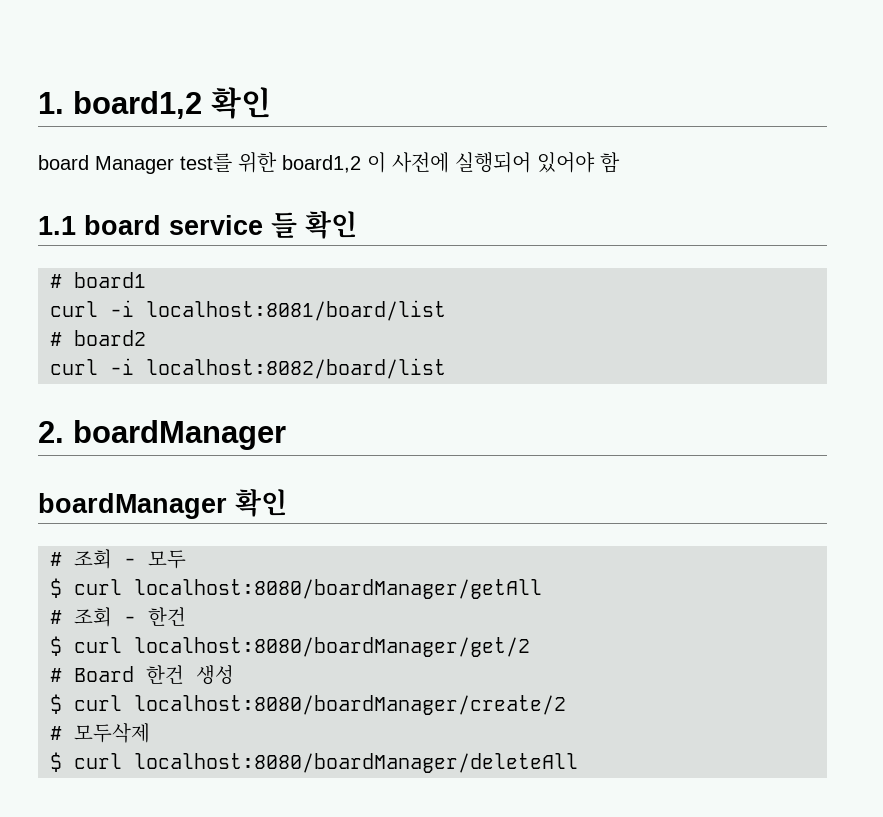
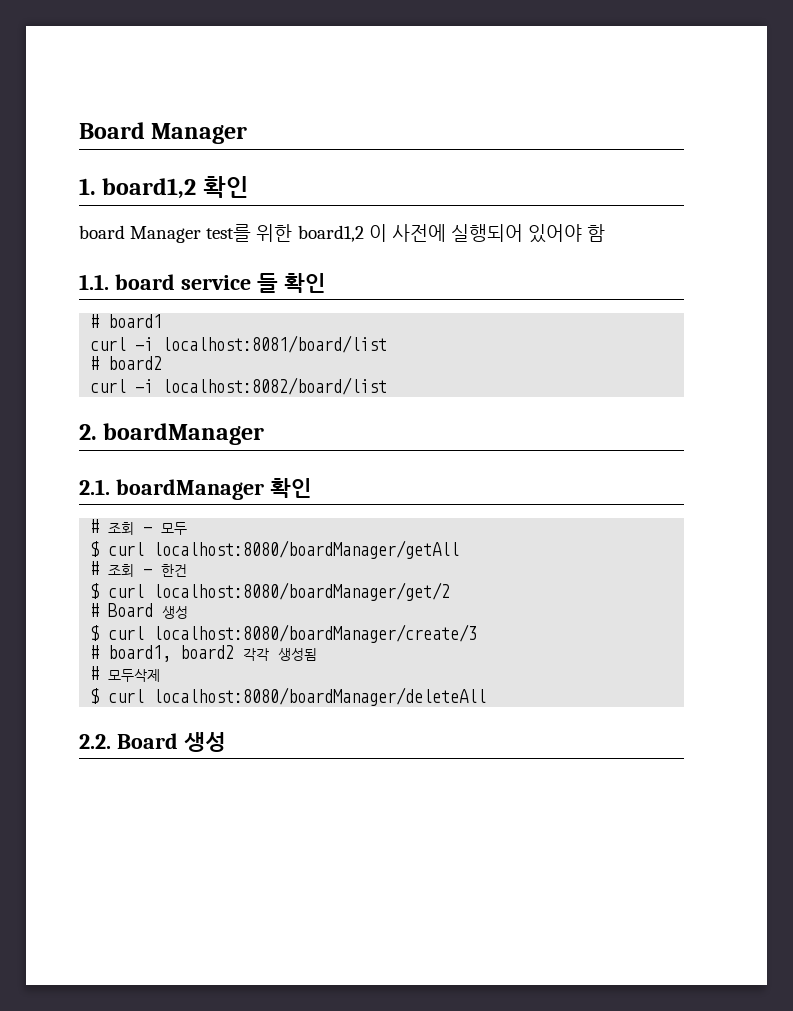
(38, 103) none -> [79,122,248,144] Board Manager //
[38,216,76,235] 1.1 -> [79,274,109,290] 1.1.
(286, 435) none -> [79,479,110,495] 2.1.
[146,665,184,684] 한건 -> (154, 610) none
[134,695,566,715] localhost:8080/boardManager/create/2 -> [153,624,478,643] [90,645,318,662] localhost:8080/boardManager/create/3 // # board1, board2 각각 생성됨
(578, 763) none -> [79,732,226,752] // 2.2. Board 생성

